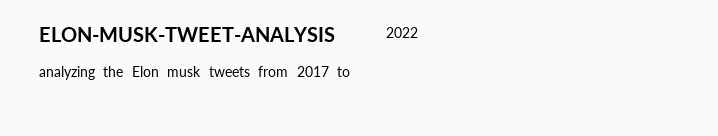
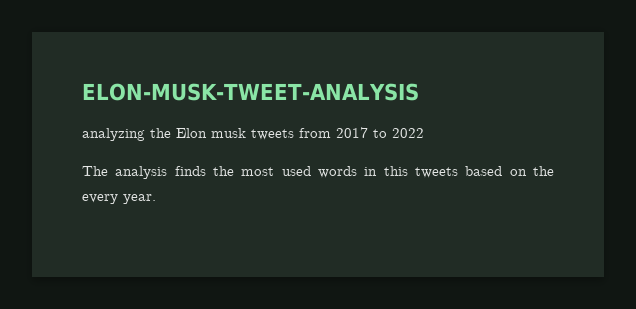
(418, 32) none -> [82,166,554,179] [82,194,156,204] // The analysis finds the most used words in this tweets based on the every year.

